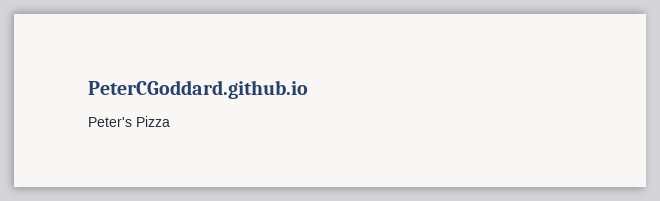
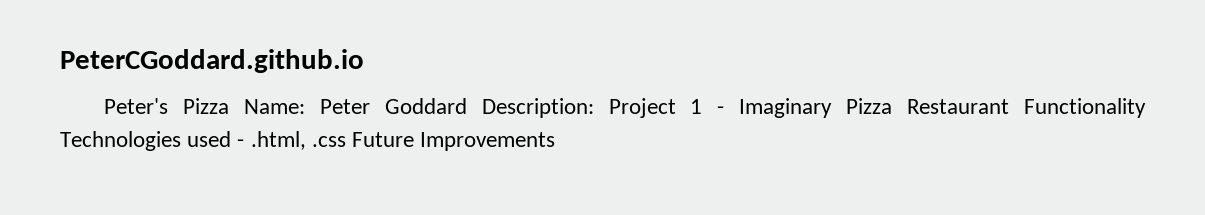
(170, 121) none -> [243,98,1146,118] [60,131,556,151] Name: Peter Goddard Description: Project 1 - Imaginary Pizza Restaurant Functionality Technologies used - .html, .css Future Improvements

